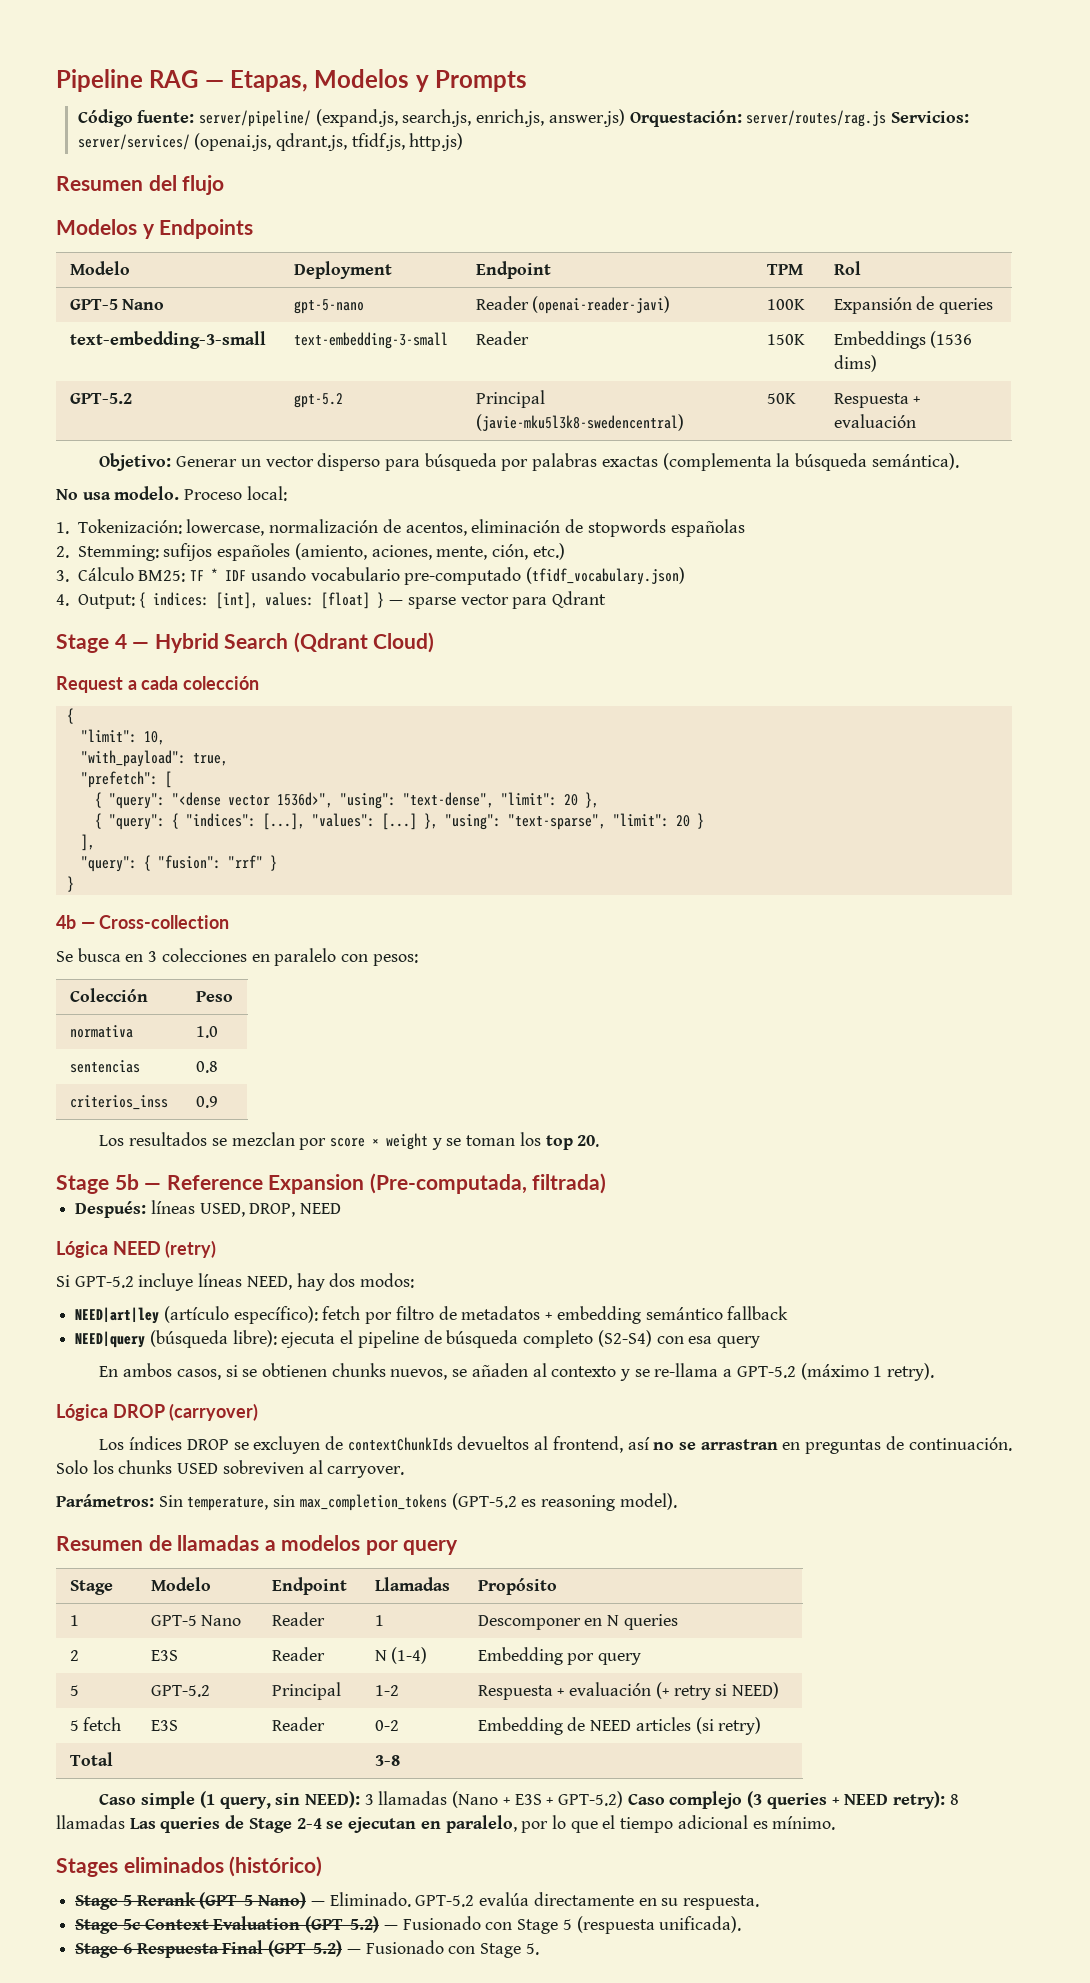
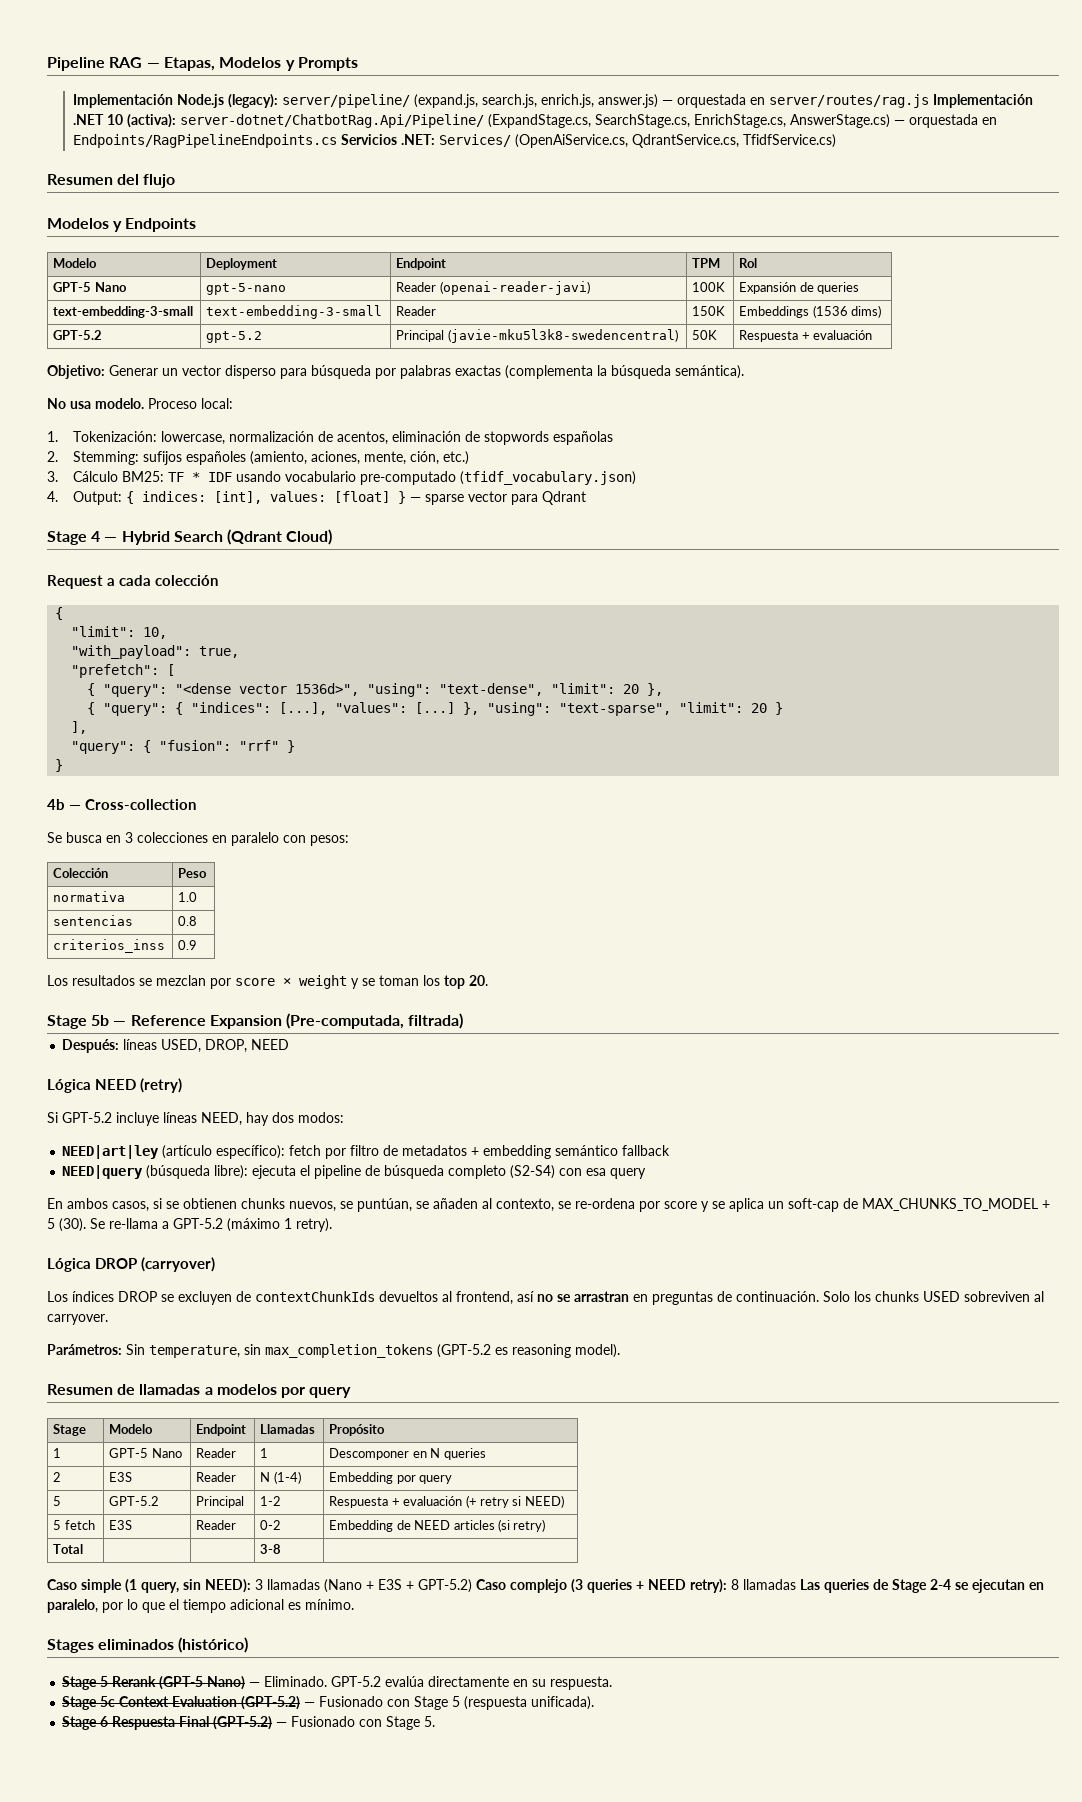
[77,109,195,127] Código fuente: -> [73,94,279,108] Implementación Node.js (legacy):
[629,110,970,127] [77,133,464,151] Orquestación: server/routes/rag.js Servicios: server/services/ (openai.js, qdrant.js, tfidf.js, http.js) -> [662,94,1034,108] [73,114,998,128] [73,134,837,148] — orquestada en server/routes/rag.js Implementación .NET 10 (activa): server-dotnet/ChatbotRag.Api/Pipeline/ (ExpandStage.cs, SearchStage.cs, EnrichStage.cs, AnswerStage.cs) — orquestada en Endpoints/RagPipelineEndpoints.cs Servicios .NET: Services/ (OpenAiService.cs, QdrantService.cs, TfidfService.cs)
[471,1363,650,1381] añaden al contexto y se -> [357,1198,1050,1212] [47,1218,105,1232] puntúan, se añaden al contexto, se re-ordena por score y se aplica un soft-cap de MAX_CHUNKS_TO_MODEL + 5 (30). Se

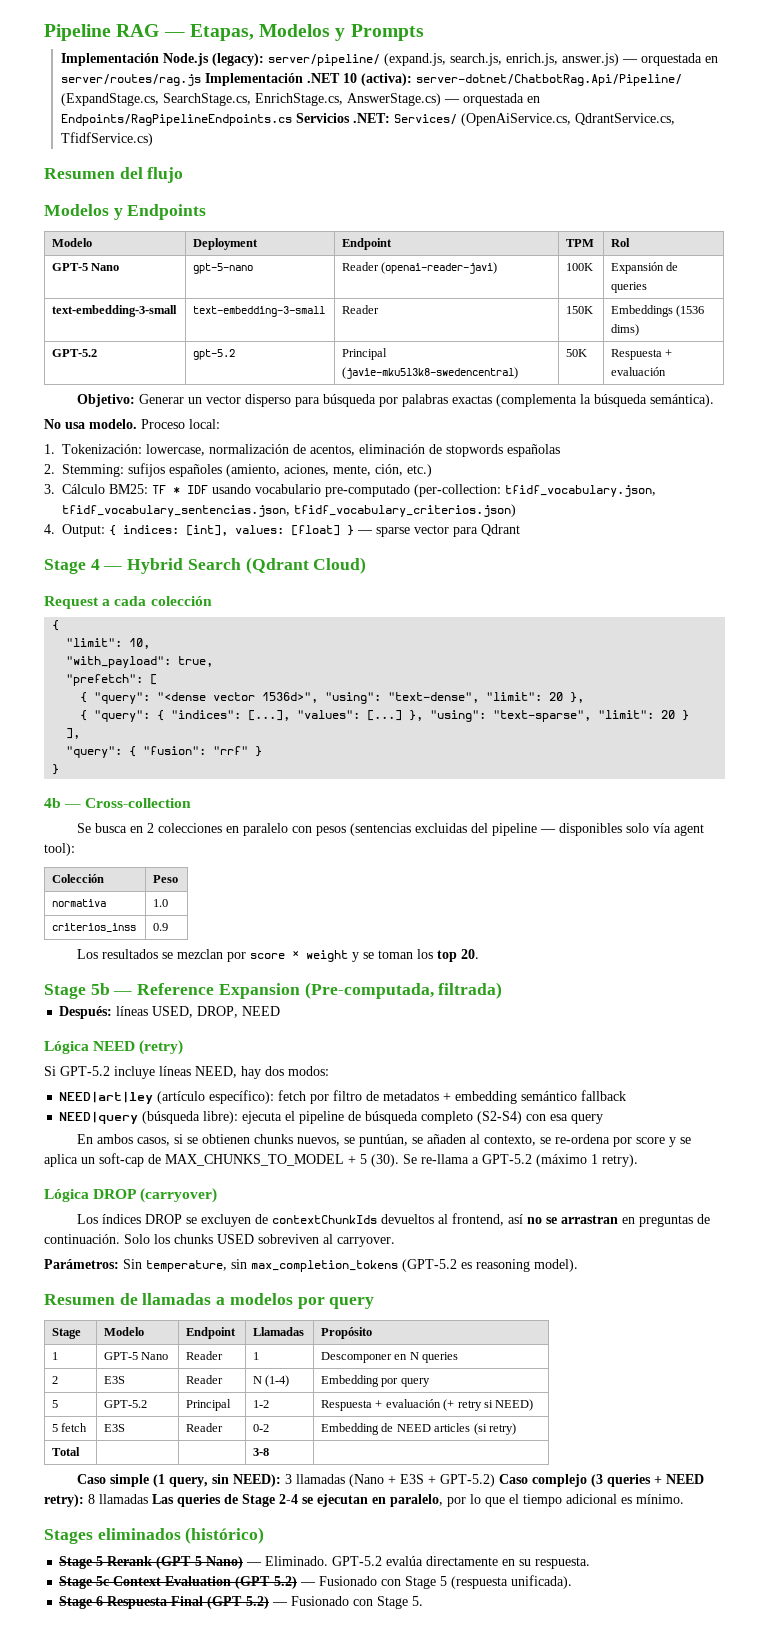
[460,471,637,485] (tfidf_vocabulary.json) -> [414,484,656,497] [62,504,516,517] (per-collection: tfidf_vocabulary.json, tfidf_vocabulary_sentencias.json, tfidf_vocabulary_criterios.json)
[125,832,133,843] 3 -> [146,823,154,833] 2
[310,835,349,846] pesos: -> [315,823,704,836] [44,843,75,856] pesos (sentencias excluidas del pipeline — disponibles solo vía agent tool):
[53,915,134,926] [178,916,198,926] // sentencias | 0.8 -> (169, 903) none

